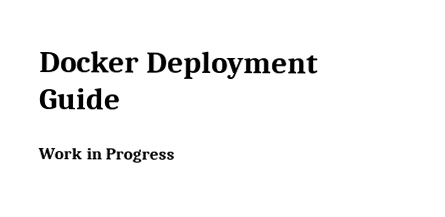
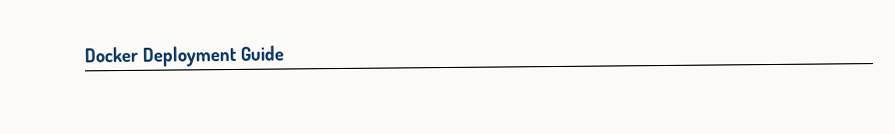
[37,147,176,163] // Work in Progress -> (284, 53) none

